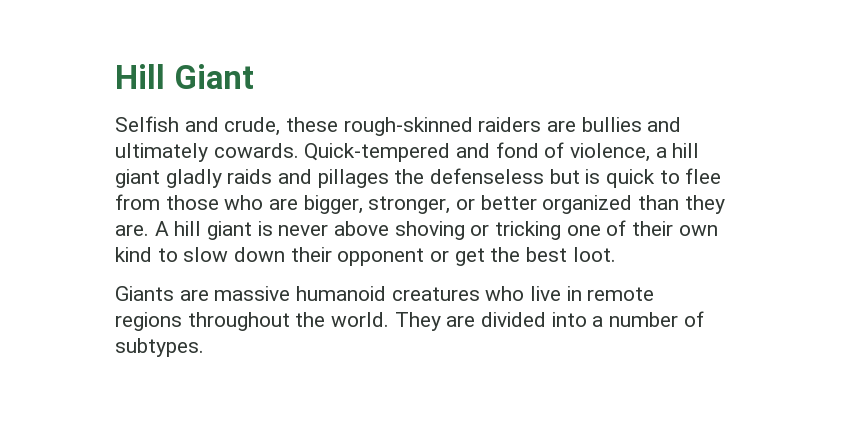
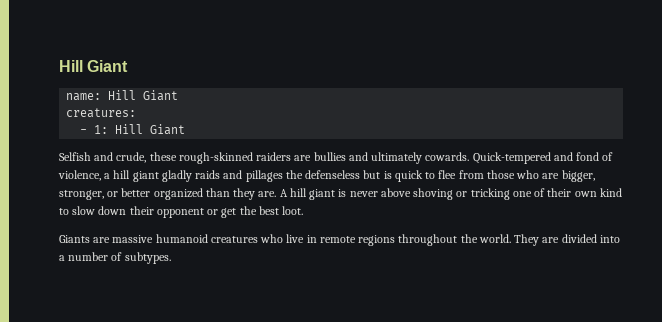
[115,64,254,89] Hill Giant -> [59,60,129,72] [66,90,179,101] [66,108,137,118] [80,124,186,135] Hill Giant // name: Hill Giant // creatures: // - 1: Hill Giant

